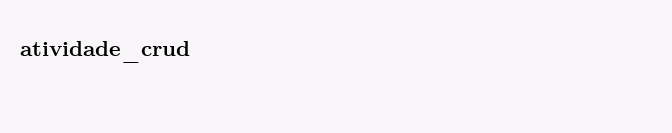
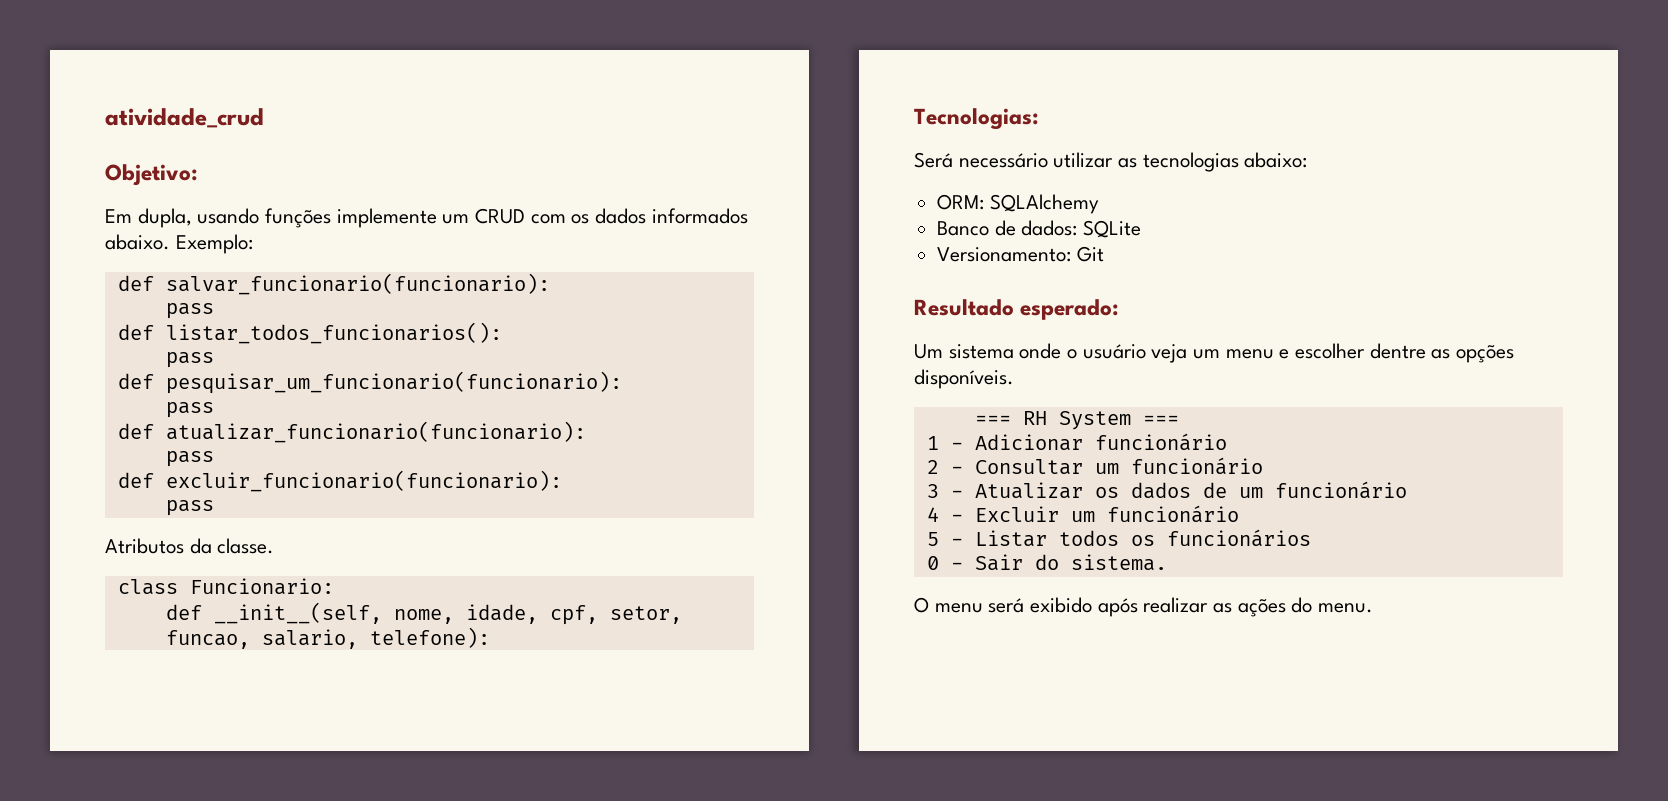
(190, 52) none -> [105,164,198,186] [105,208,748,228] [105,234,253,254] [117,273,550,295] [165,303,214,319] [117,322,502,344] [165,352,214,368] [117,371,622,394] [165,402,214,418] [117,421,586,443] [165,451,214,467] [117,470,562,492] [165,500,214,516] [105,538,275,554] [117,578,334,595] [165,602,682,625] [165,627,490,649] [914,108,1039,130] [914,152,1308,172] [937,194,1099,214] [937,220,1142,238] [937,246,1104,262] [914,299,1120,320] [914,343,1515,363] [914,369,1014,389] [974,411,1179,430] [926,433,1227,451] [926,457,1263,475] [926,481,1407,499] [926,505,1239,523] [926,529,1311,547] [926,554,1167,571] [914,597,1374,617] // Objetivo: // Em dupla, usando funções implemente um CRUD com os dados informados abaixo. Exemplo: // def salvar_funcionario(funcionario): // pass // def listar_todos_funcionarios(): // pass // def pesquisar_um_funcionario(funcionario): // pass // def atualizar_funcionario(funcionario): // pass // def excluir_funcionario(funcionario): // pass // Atributos da classe. // class Funcionario: // def __init__(self, nome, idade, cpf, setor, funcao, salario, telefone): // Tecnologias: // Será necessário utilizar as tecnologias abaixo: // ORM: SQLAlchemy // Banco de dados: SQLite // Versionamento: Git // Resultado esperado: // Um sistema onde o usuário veja um menu e escolher dentre as opções disponíveis. // === RH System === // 1 - Adicionar funcionário // 2 - Consultar um funcionário // 3 - Atualizar os dados de um funcionário // 4 - Excluir um funcionário // 5 - Listar todos os funcionários // 0 - Sair do sistema. // O menu será exibido após realizar as ações do menu.

